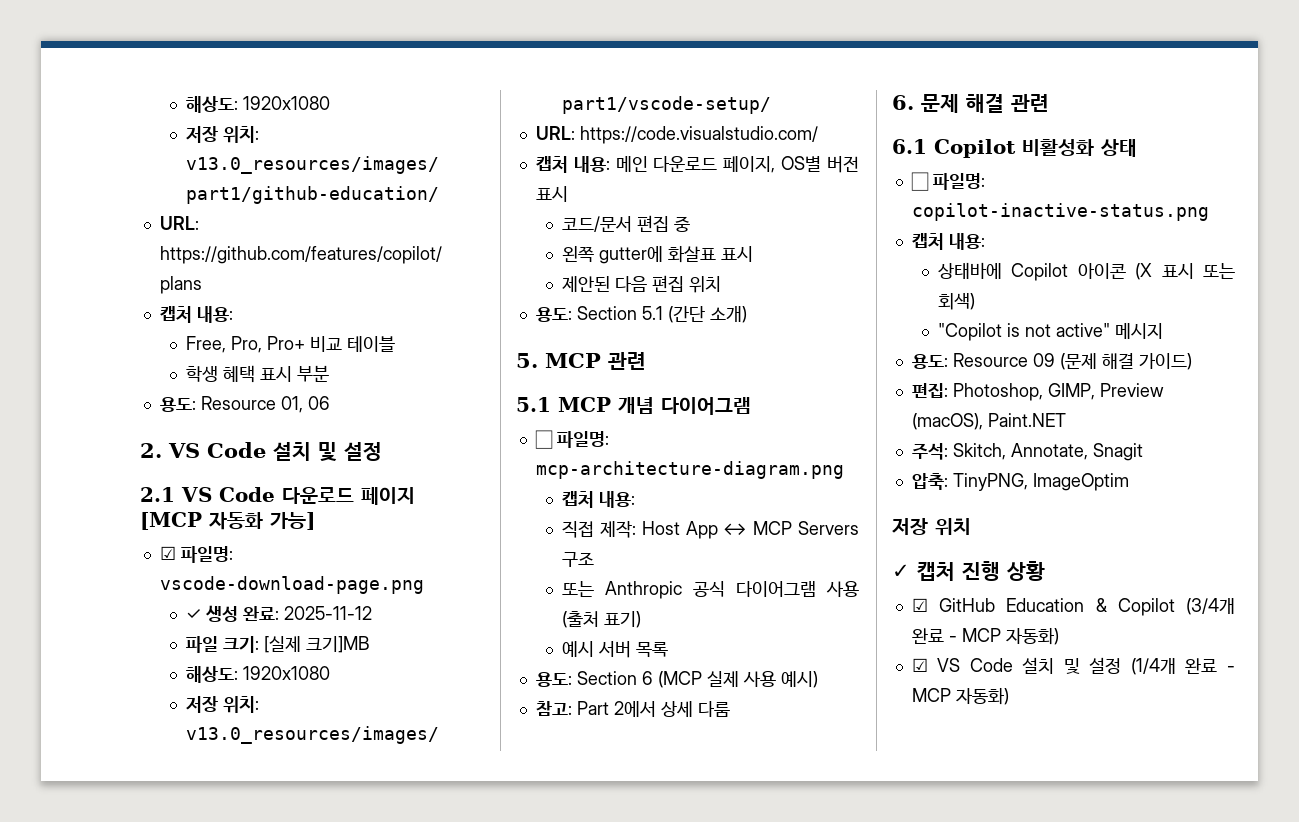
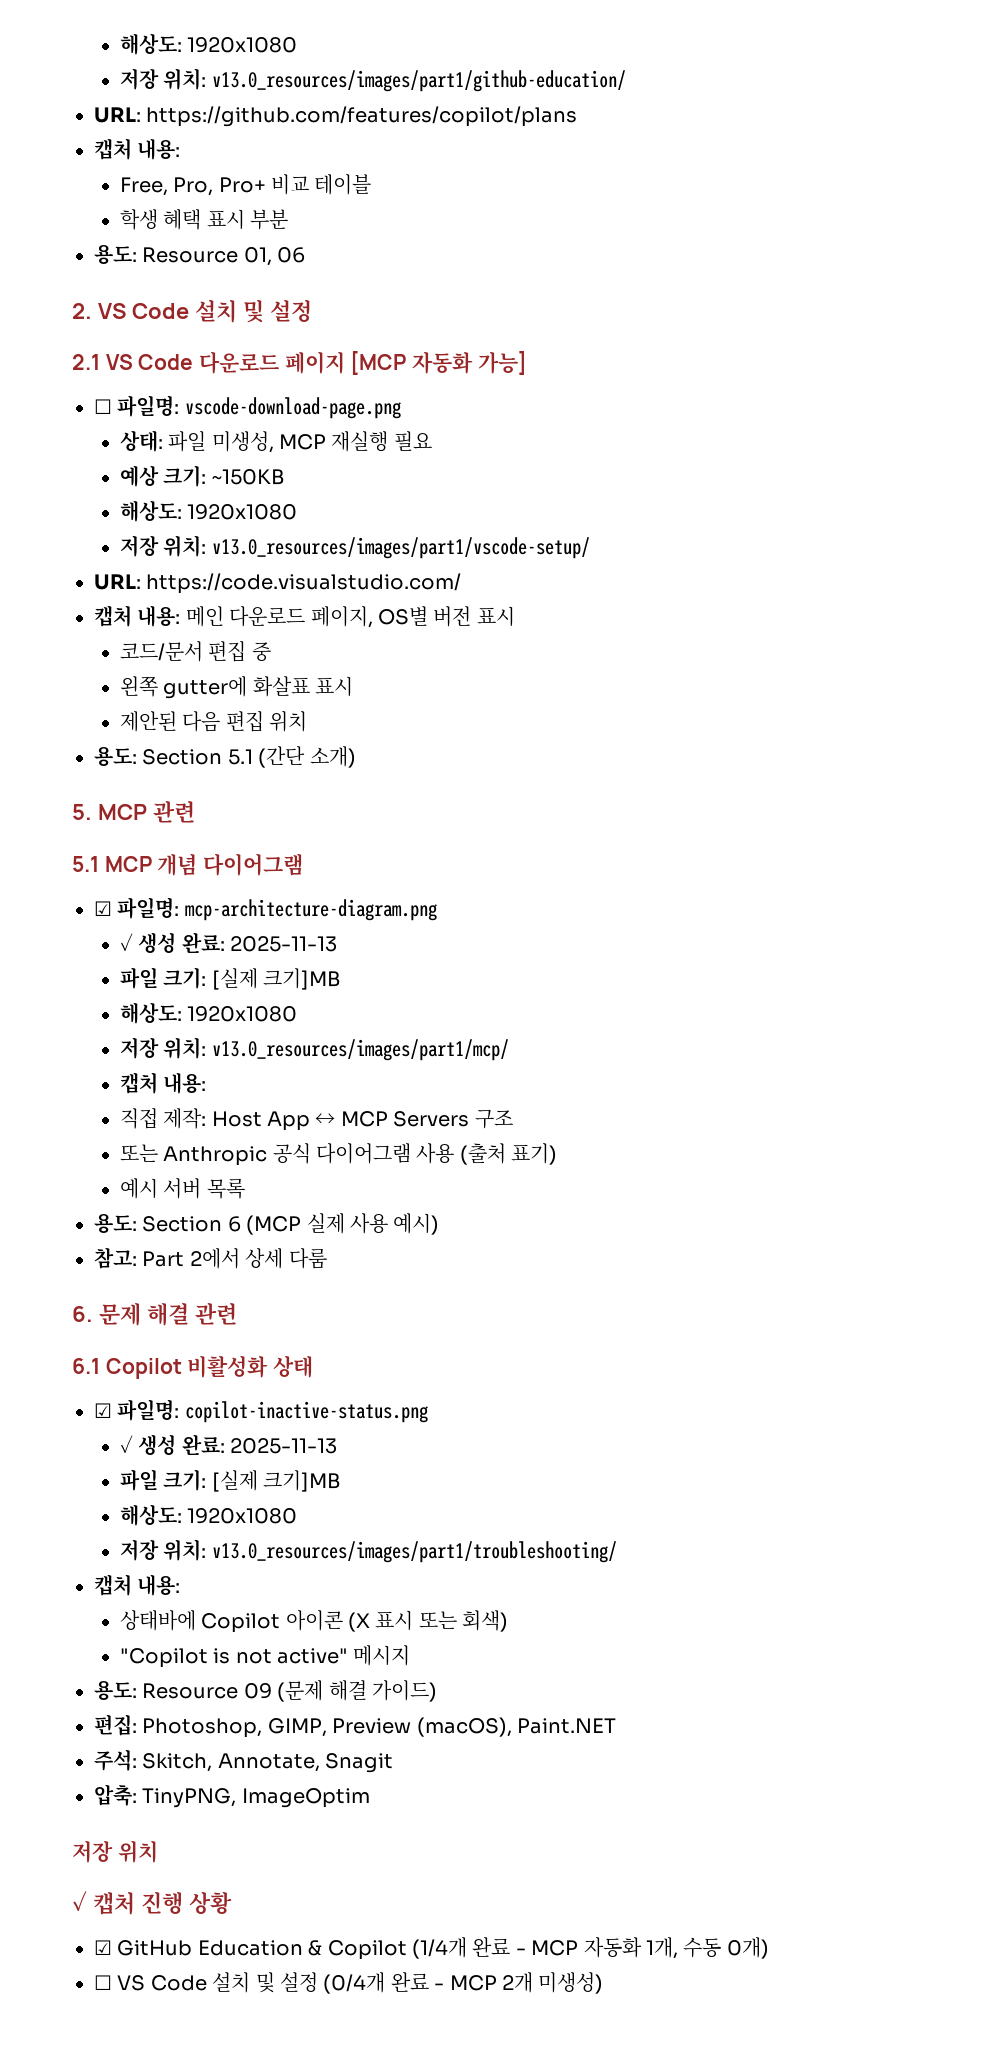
[159,546,176,560] ☑ -> [94,399,112,414] ☐
[186,605,373,622] [186,636,370,653] ✓ 생성 완료: 2025-11-12 // 파일 크기: [실제 크기]MB -> [119,430,432,453] [119,465,285,487] 상태: 파일 미생성, MCP 재실행 필요 // 예상 크기: ~150KB
[534,430,553,449] ☐ -> [94,901,112,916] ☑
(844, 470) none -> [119,932,337,953] [119,967,341,990] [119,1002,298,1024] [119,1037,509,1061] // ✓ 생성 완료: 2025-11-13 // 파일 크기: [실제 크기]MB // 해상도: 1920x1080 // 저장 위치: v13.0_resources/images/part1/mcp/
[910,172,929,191] ☐ -> [94,1403,112,1418] ☑
(1209, 212) none -> [119,1434,337,1455] [119,1469,341,1492] [119,1504,298,1526] [119,1539,617,1563] // ✓ 생성 완료: 2025-11-13 // 파일 크기: [실제 크기]MB // 해상도: 1920x1080 // 저장 위치: v13.0_resources/images/part1/troubleshooting/
[1186,598,1235,615] [911,627,1059,645] [911,657,1235,675] [911,687,1009,705] (3/4개 완료 - MCP 자동화) // ☑ VS Code 설치 및 설정 (1/4개 완료 - MCP 자동화) -> [412,1937,769,1959] [94,1972,604,1994] (1/4개 완료 - MCP 자동화 1개, 수동 0개) // ☐ VS Code 설치 및 설정 (0/4개 완료 - MCP 2개 미생성)

